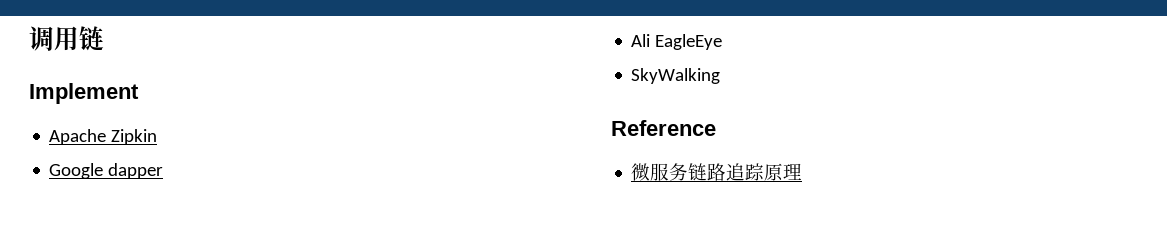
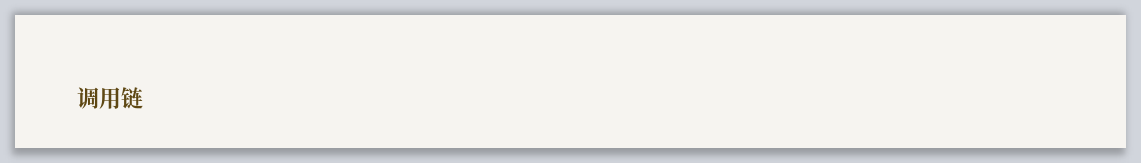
[29,83,139,104] [49,129,158,145] [49,163,164,179] [631,34,723,50] [631,68,721,84] [611,120,716,136] [631,163,803,181] // Implement // Apache Zipkin // Google dapper // Ali EagleEye // SkyWalking // Reference // 微服务链路追踪原理 -> (143, 98) none

